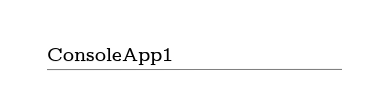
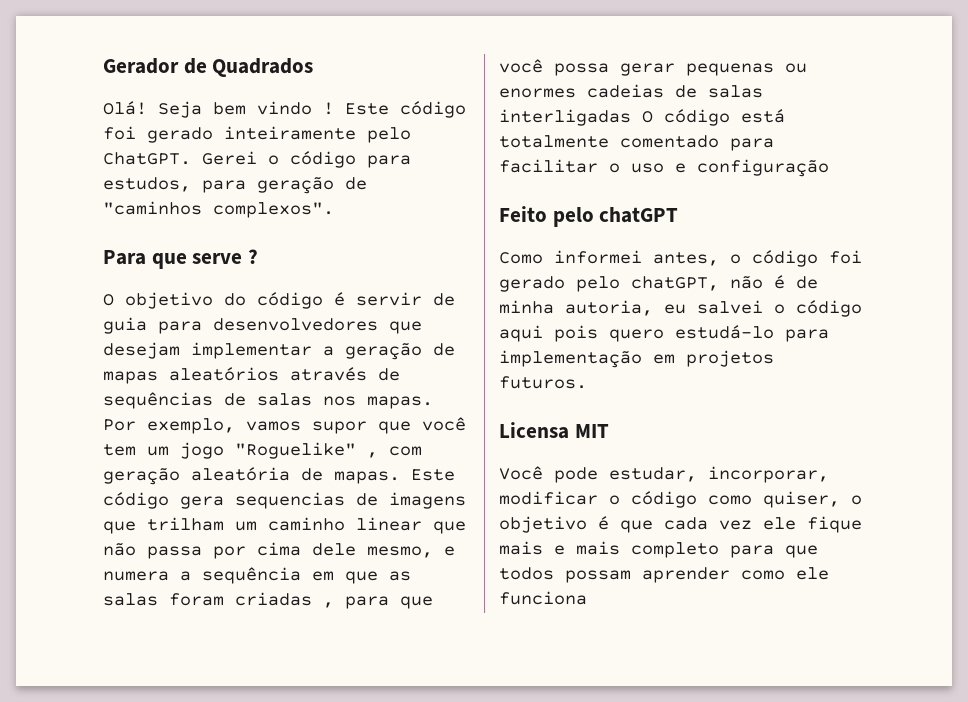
[46,48,174,66] ConsoleApp1 -> [103,58,314,77] [103,101,466,118] [103,126,411,143] [103,151,411,168] [103,176,367,194] [103,201,334,218] [103,249,259,269] [103,292,455,309] [103,317,422,334] [103,342,455,360] [103,367,400,384] [103,392,433,409] [103,417,466,434] [103,442,422,459] [103,467,455,485] [103,492,466,509] [103,517,466,534] [103,542,455,559] [103,567,411,584] [103,592,433,609] [499,59,807,76] [499,84,763,98] [499,109,785,126] [499,135,774,151] [499,159,829,177] [499,206,679,227] [499,250,862,267] [499,275,818,292] [499,300,862,317] [499,325,829,342] [499,350,774,368] [499,376,587,389] [499,422,609,439] [499,466,829,483] [499,491,862,508] [499,516,862,533] [499,541,818,558] [499,567,829,583] [499,591,587,605] Gerador de Quadrados // Olá! Seja bem vindo ! Este código foi gerado inteiramente pelo ChatGPT. Gerei o código para estudos, para geração de "caminhos complexos". // Para que serve ? // O objetivo do código é servir de guia para desenvolvedores que desejam implementar a geração de mapas aleatórios através de sequências de salas nos mapas. Por exemplo, vamos supor que você tem um jogo "Roguelike" , com geração aleatória de mapas. Este código gera sequencias de imagens que trilham um caminho linear que não passa por cima dele mesmo, e numera a sequência em que as salas foram criadas , para que você possa gerar pequenas ou enormes cadeias de salas interligadas O código está totalmente comentado para facilitar o uso e configuração // Feito pelo chatGPT // Como informei antes, o código foi gerado pelo chatGPT, não é de minha autoria, eu salvei o código aqui pois quero estudá-lo para implementação em projetos futuros. // Licensa MIT // Você pode estudar, incorporar, modificar o código como quiser, o objetivo é que cada vez ele fique mais e mais completo para que todos possam aprender como ele funciona

